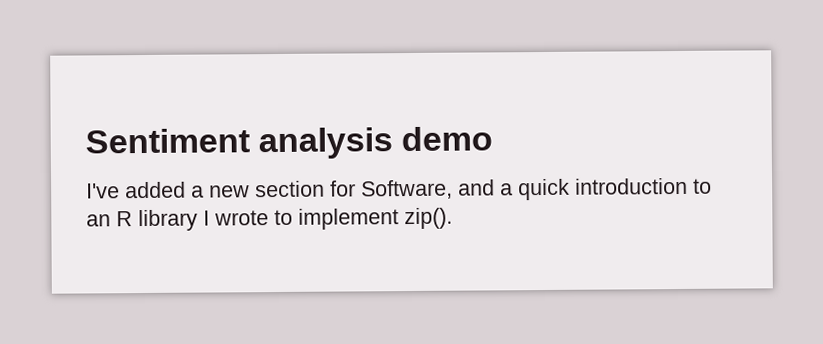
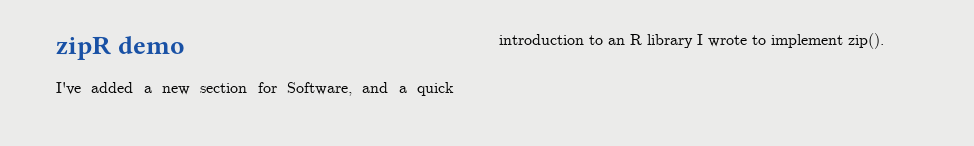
[85,127,394,160] Sentiment analysis -> [56,36,111,60] zipR

